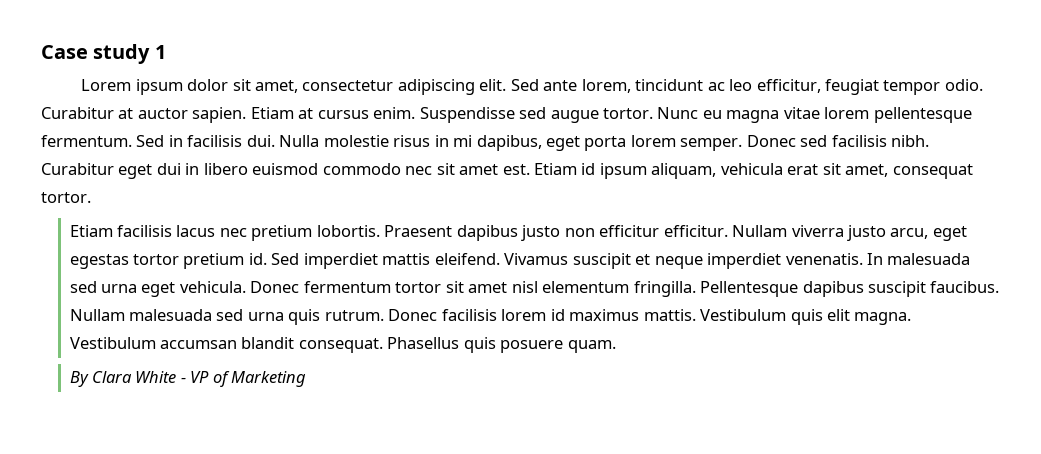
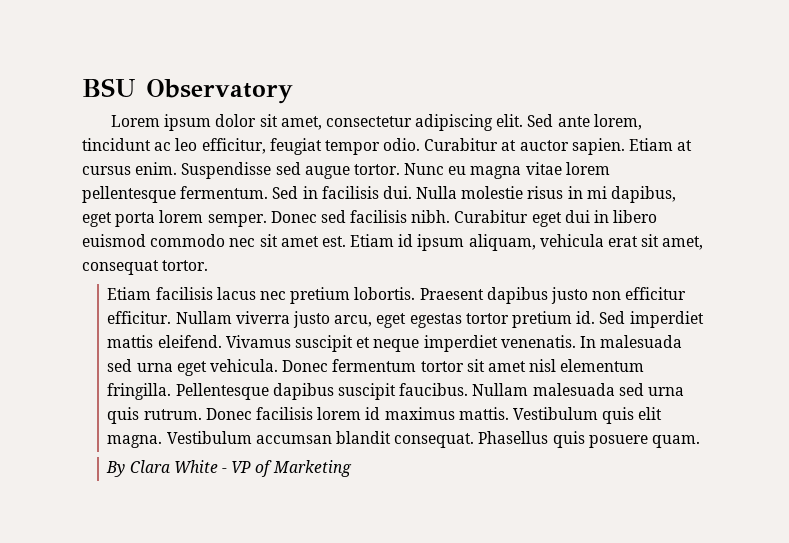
[41,44,166,64] Case study 1 -> [82,78,293,104] BSU Observatory

